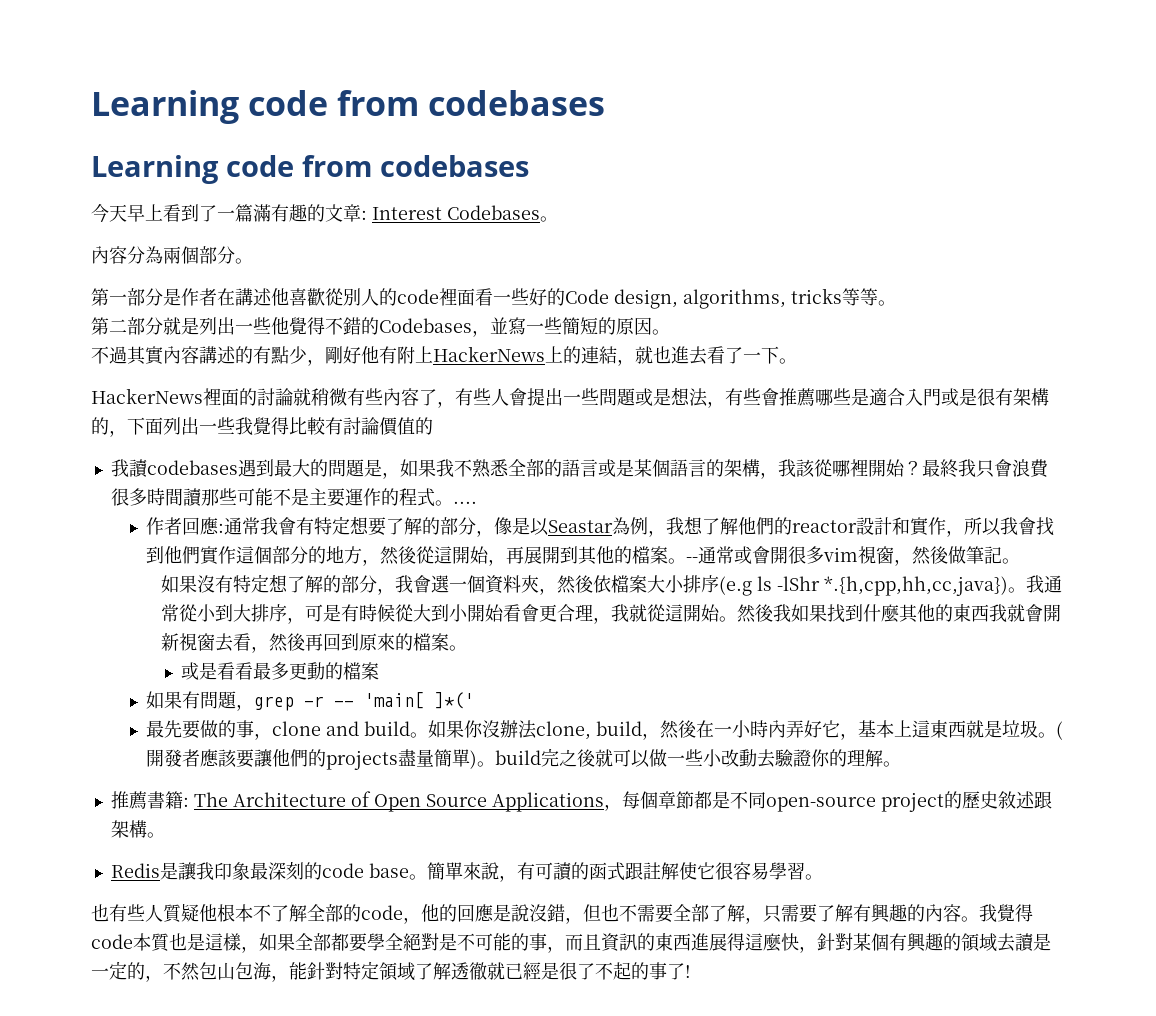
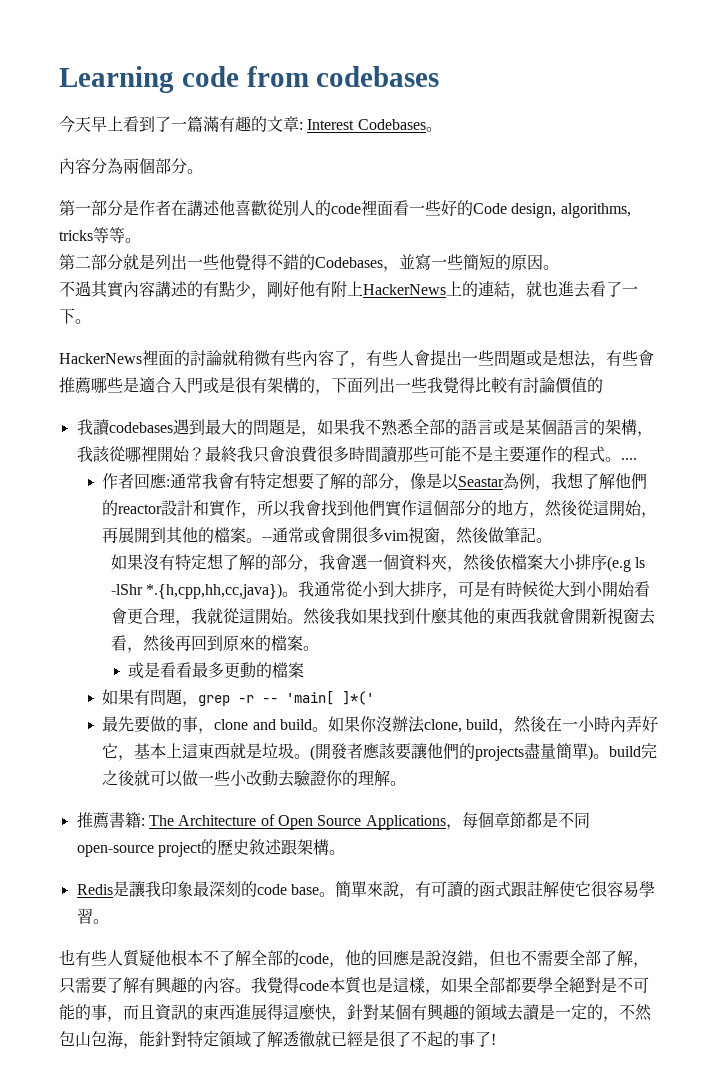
[91,90,606,124] [91,155,529,184] Learning code from codebases // Learning code from codebases -> [59,66,440,93] Learning code from codebases

